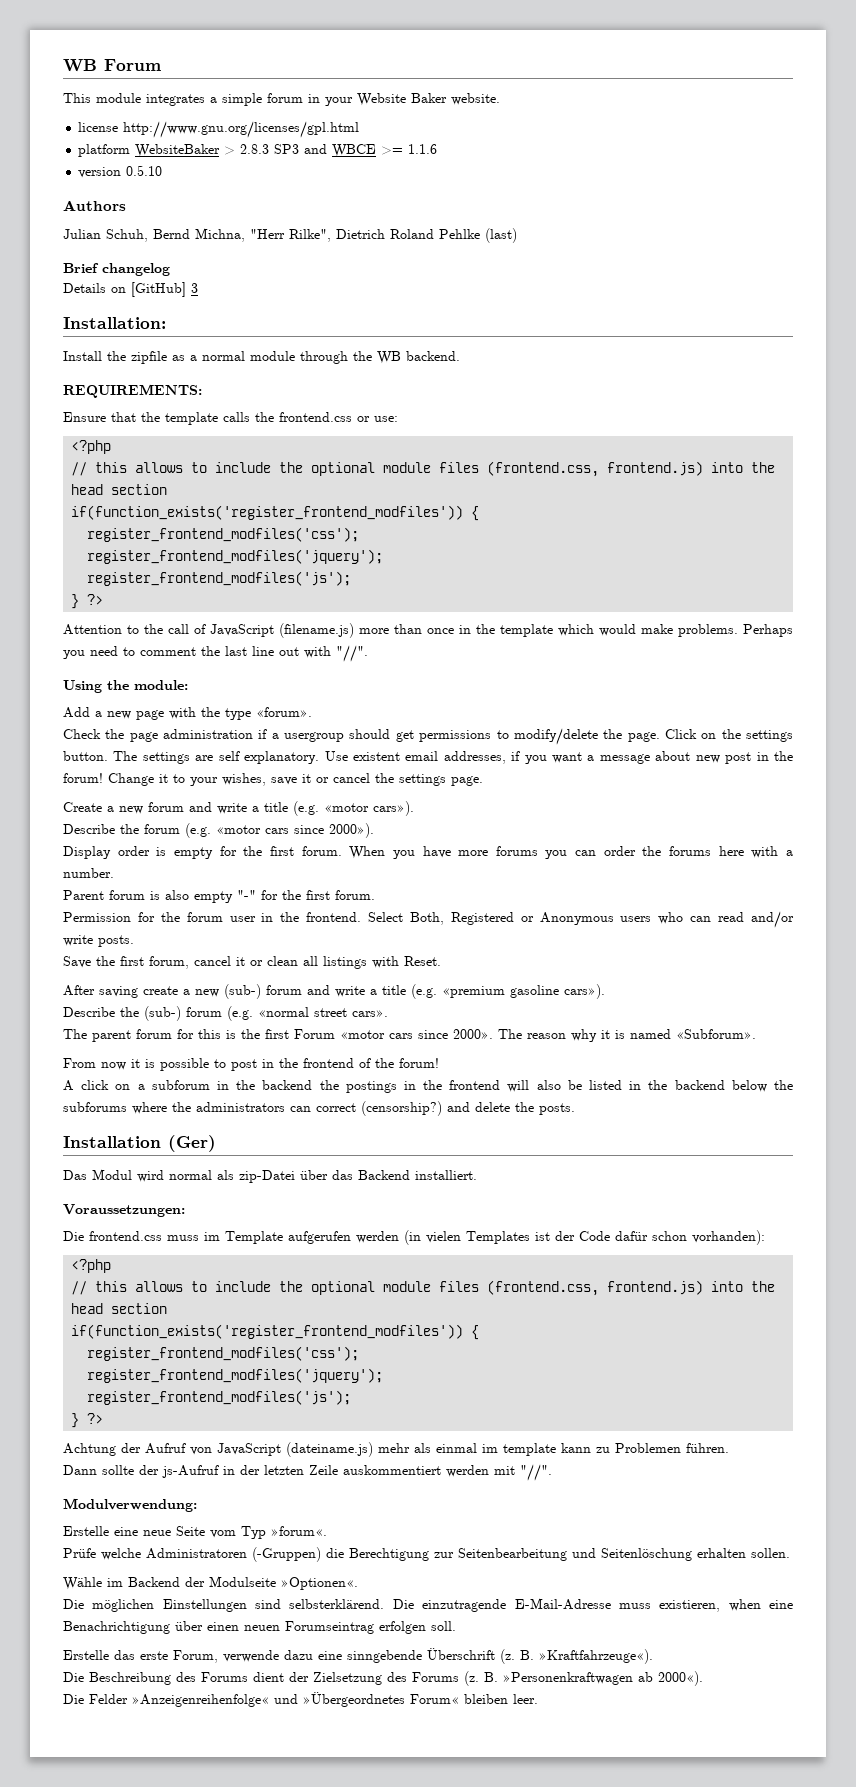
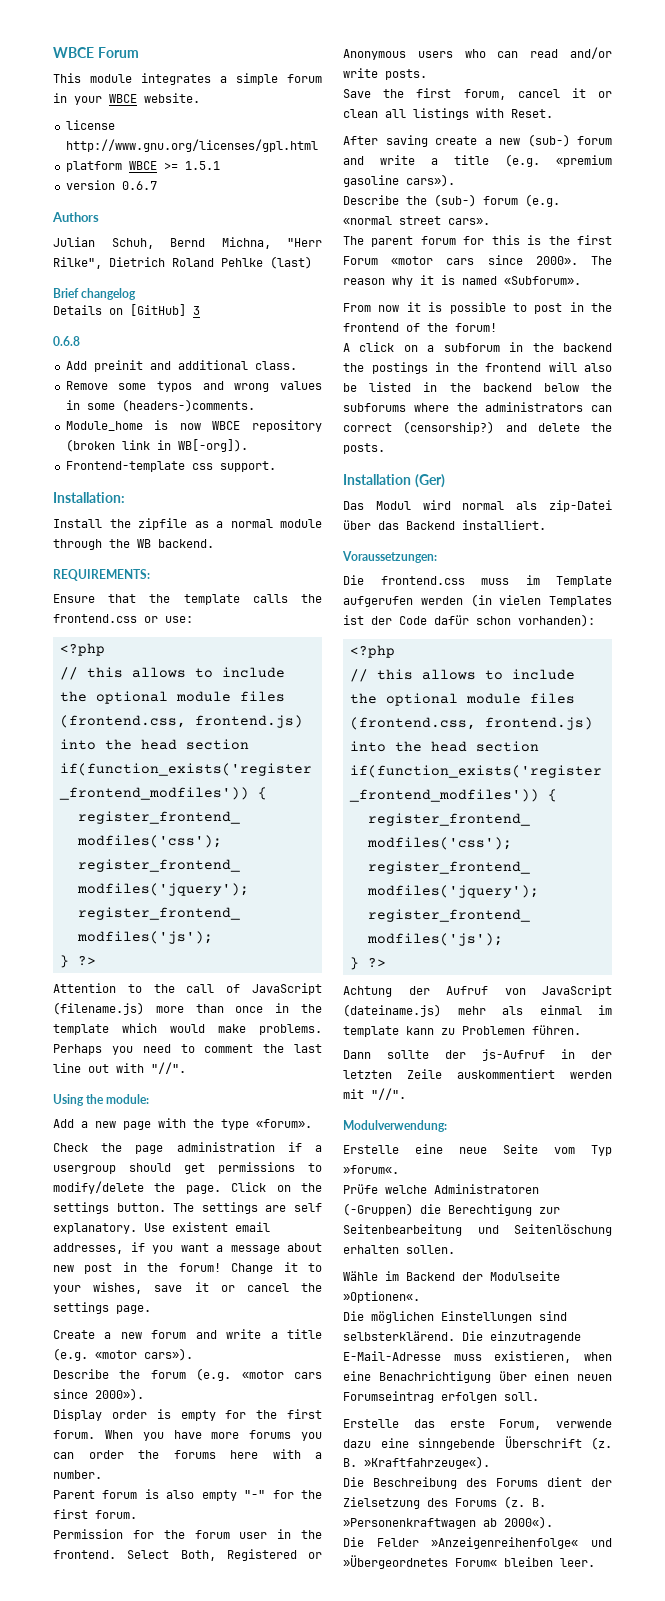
[63,59,97,72] WB -> [53,47,94,58] WBCE
[357,93,447,106] Website Baker -> [109,94,137,103] WBCE
[135,144,328,157] WebsiteBaker > 2.8.3 SP3 and -> (122, 166) none
[408,144,438,154] 1.1.6 -> [184,161,220,170] 1.5.1
[126,165,163,176] 0.5.10 -> [121,181,157,190] 0.6.7
(198, 288) none -> [53,336,80,346] [65,360,297,372] [65,381,323,392] [65,399,255,412] [65,420,322,432] [65,439,248,452] [65,461,276,472] // 0.6.8 // Add preinit and additional class. // Remove some typos and wrong values in some (headers-)comments. // Module_home is now WBCE repository (broken link in WB[-org]). // Frontend-template css support.

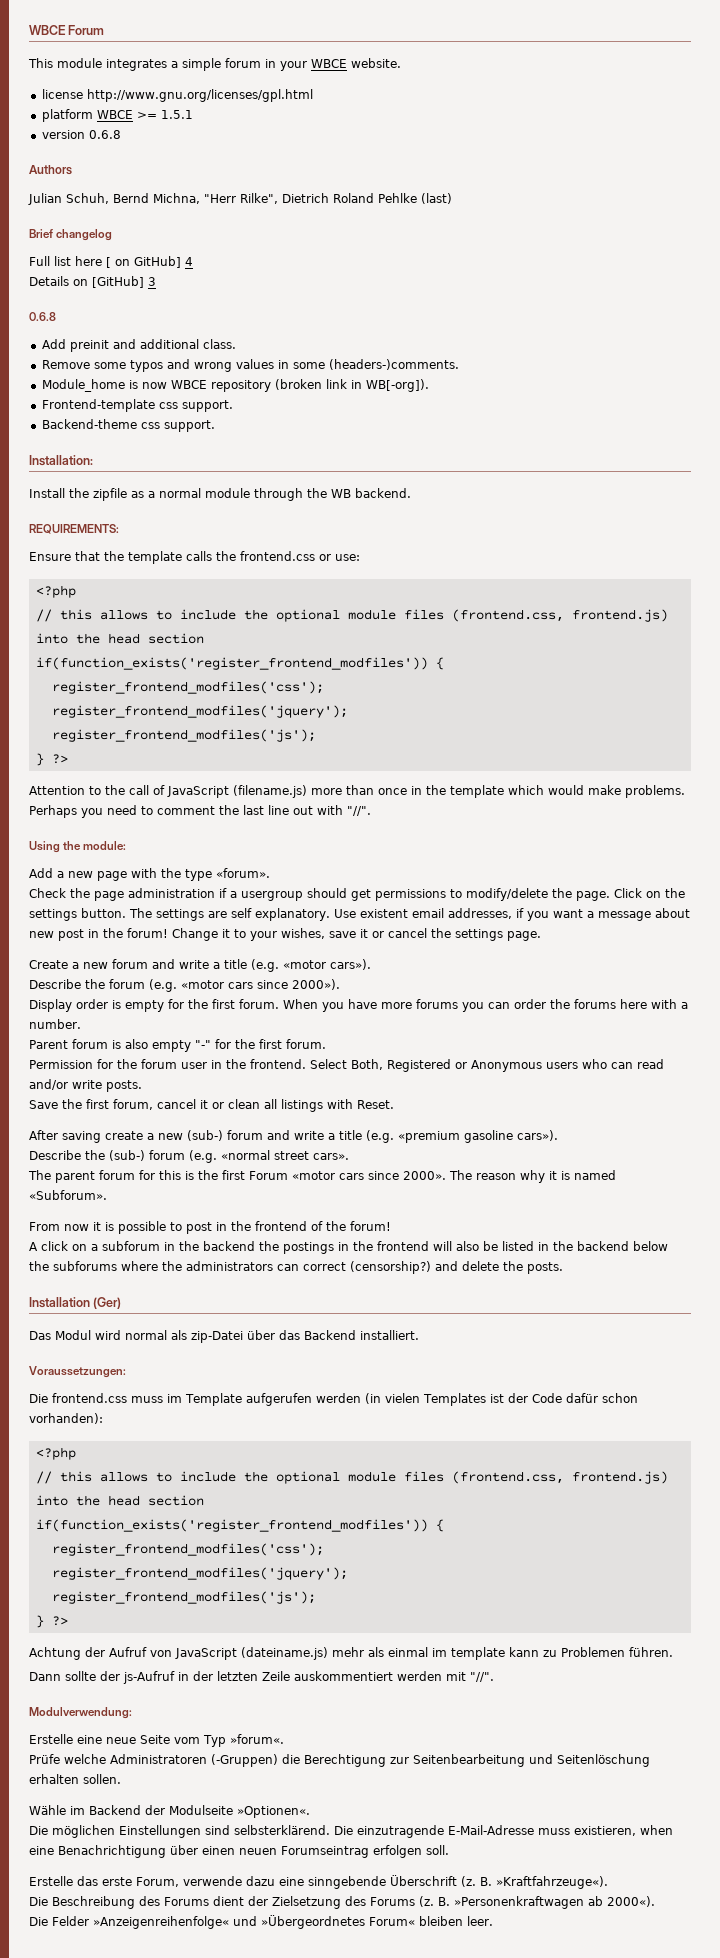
[121,181,157,190] 0.6.7 -> [88,130,121,139] 0.6.8
(137, 294) none -> [29,256,193,268] // Full list here [ on GitHub] 4
(276, 466) none -> [41,419,215,432] // Backend-theme css support.

